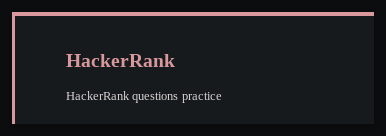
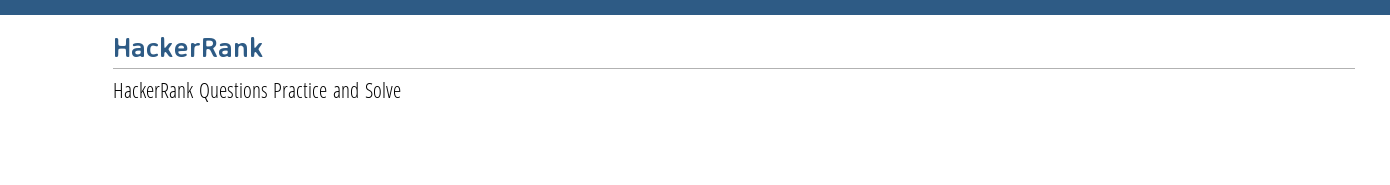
[132,92,222,103] questions practice -> [198,82,401,102] Questions Practice and Solve

